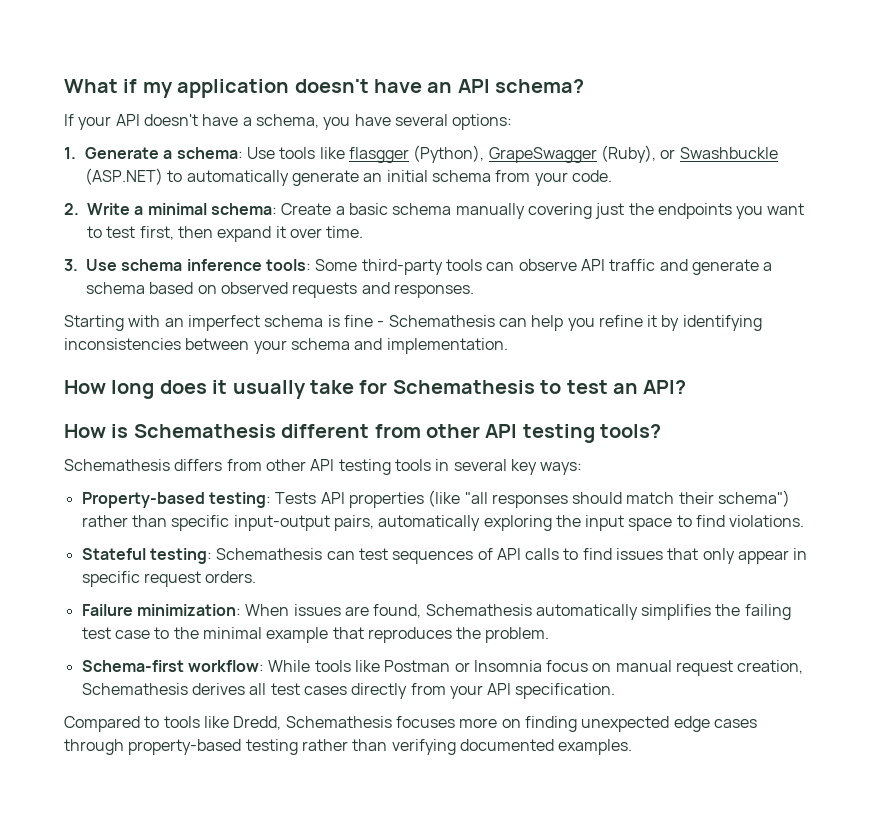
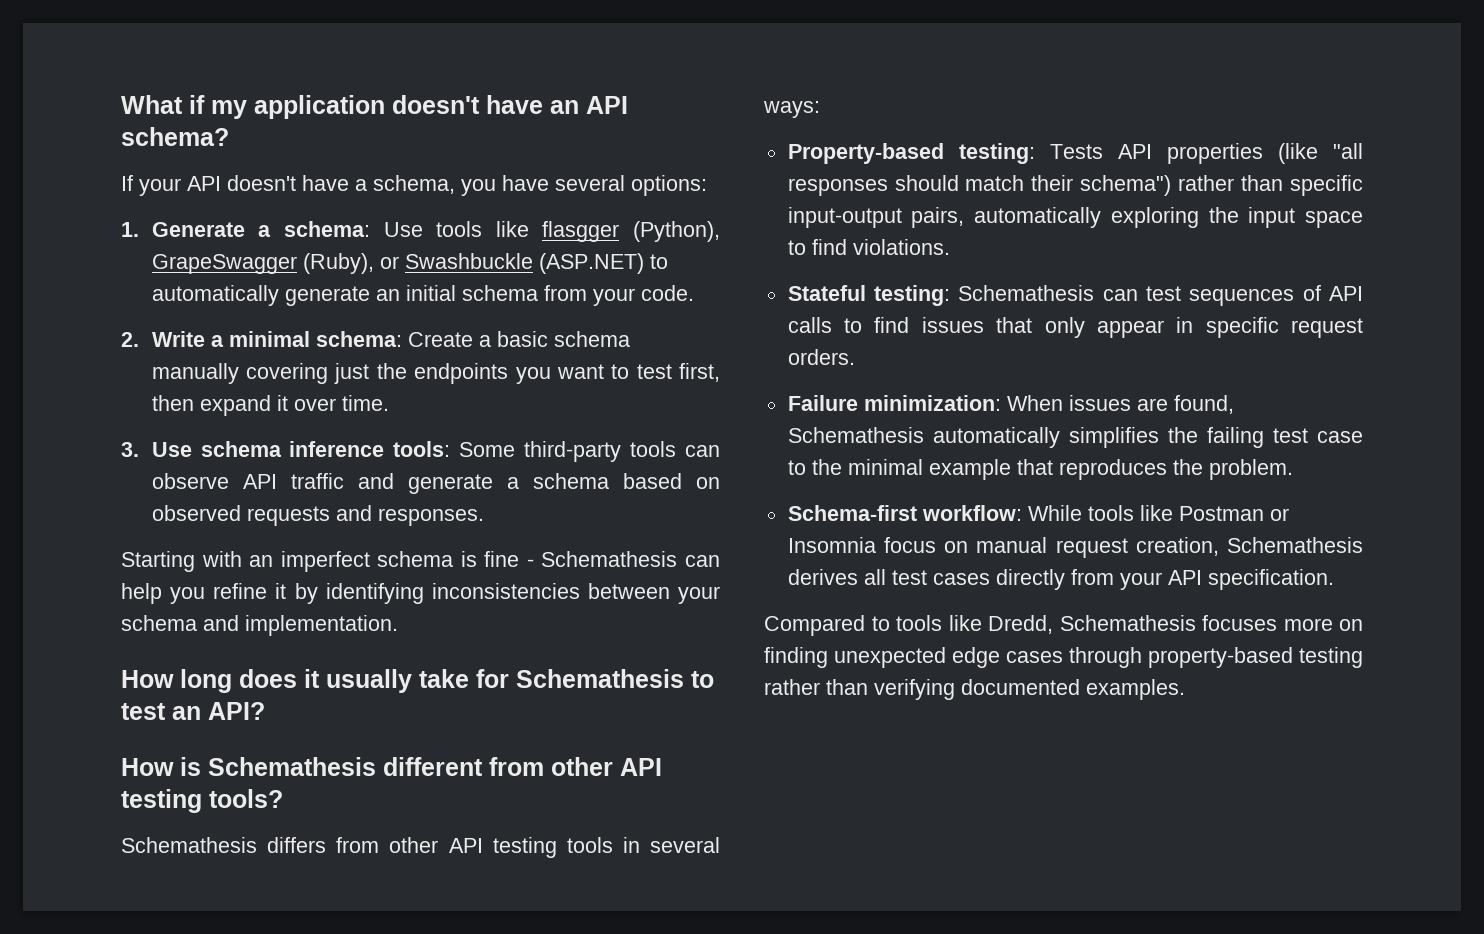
[510,459,537,475] key -> (720, 845) none

